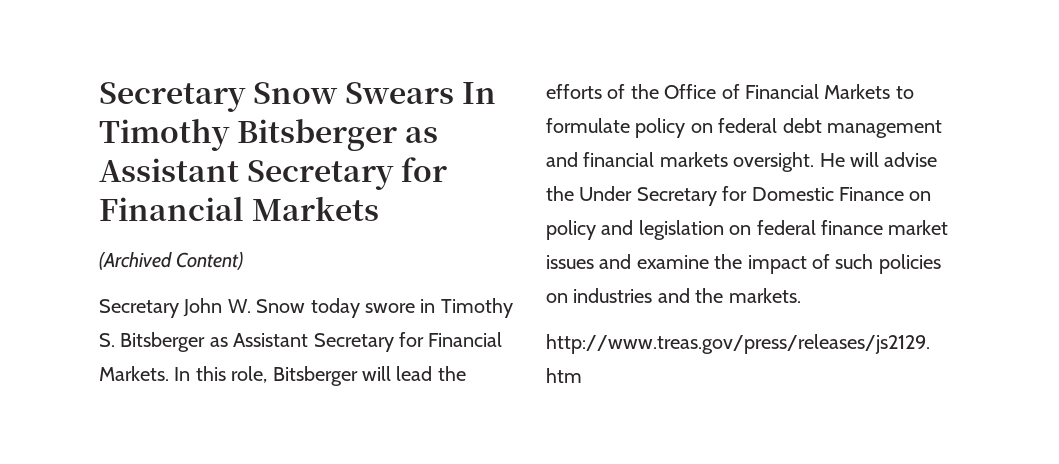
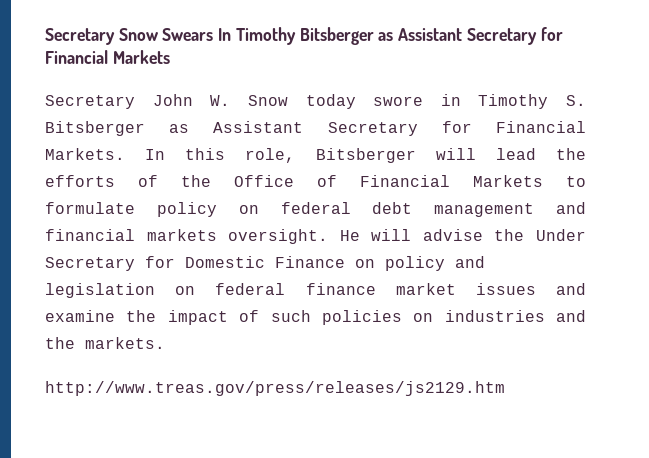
[99,252,244,270] // (Archived Content) -> (170, 57) none

